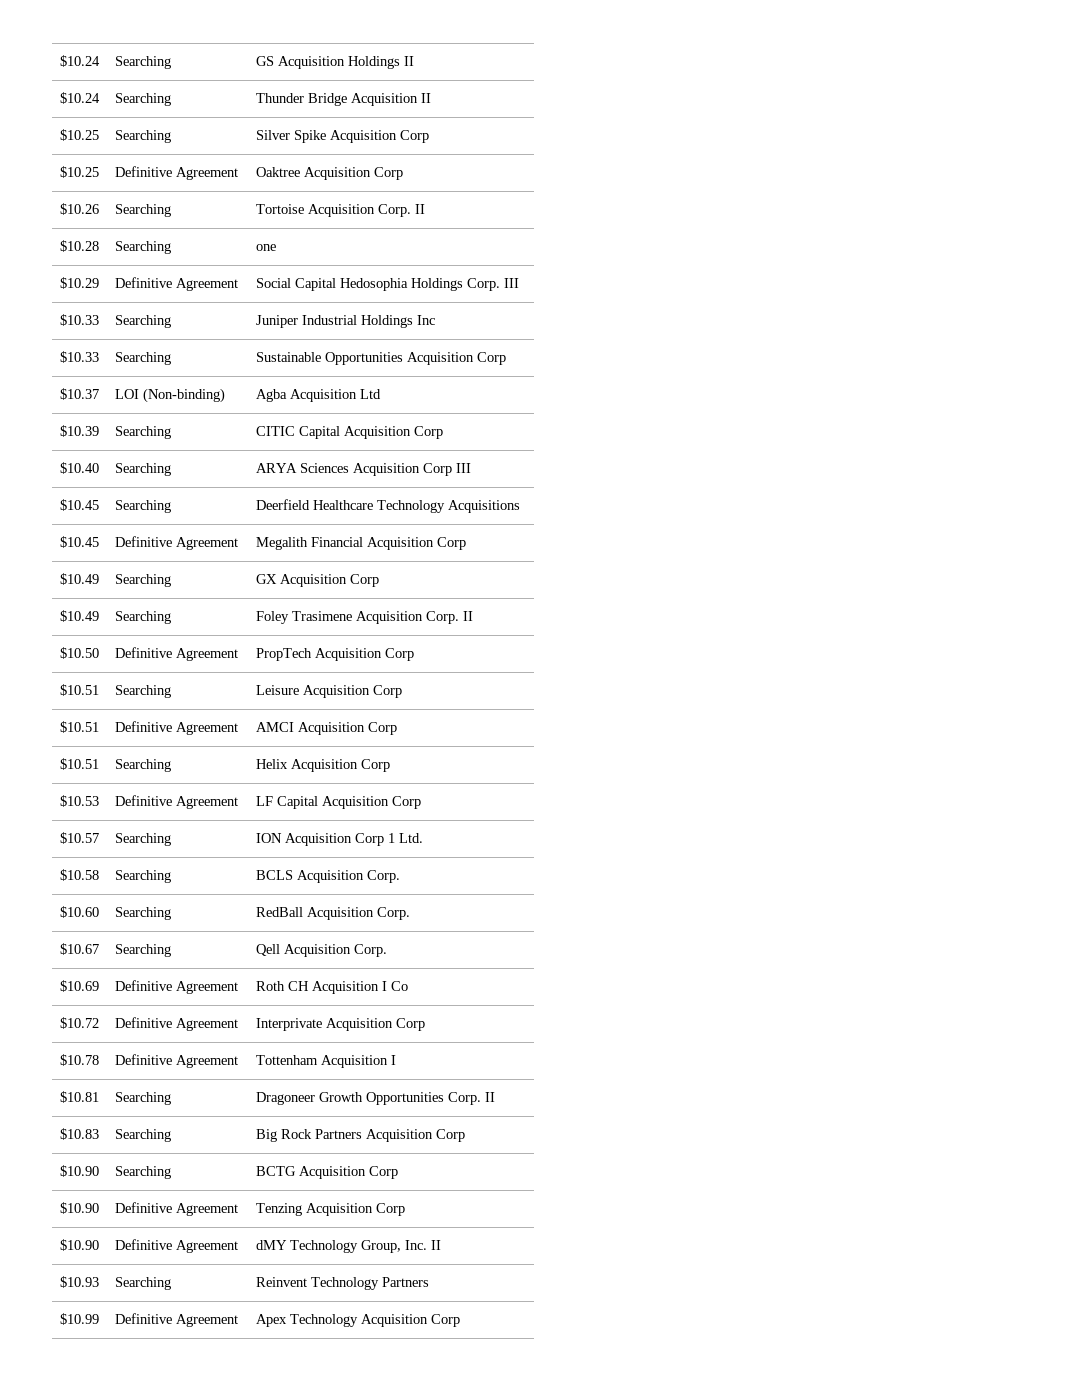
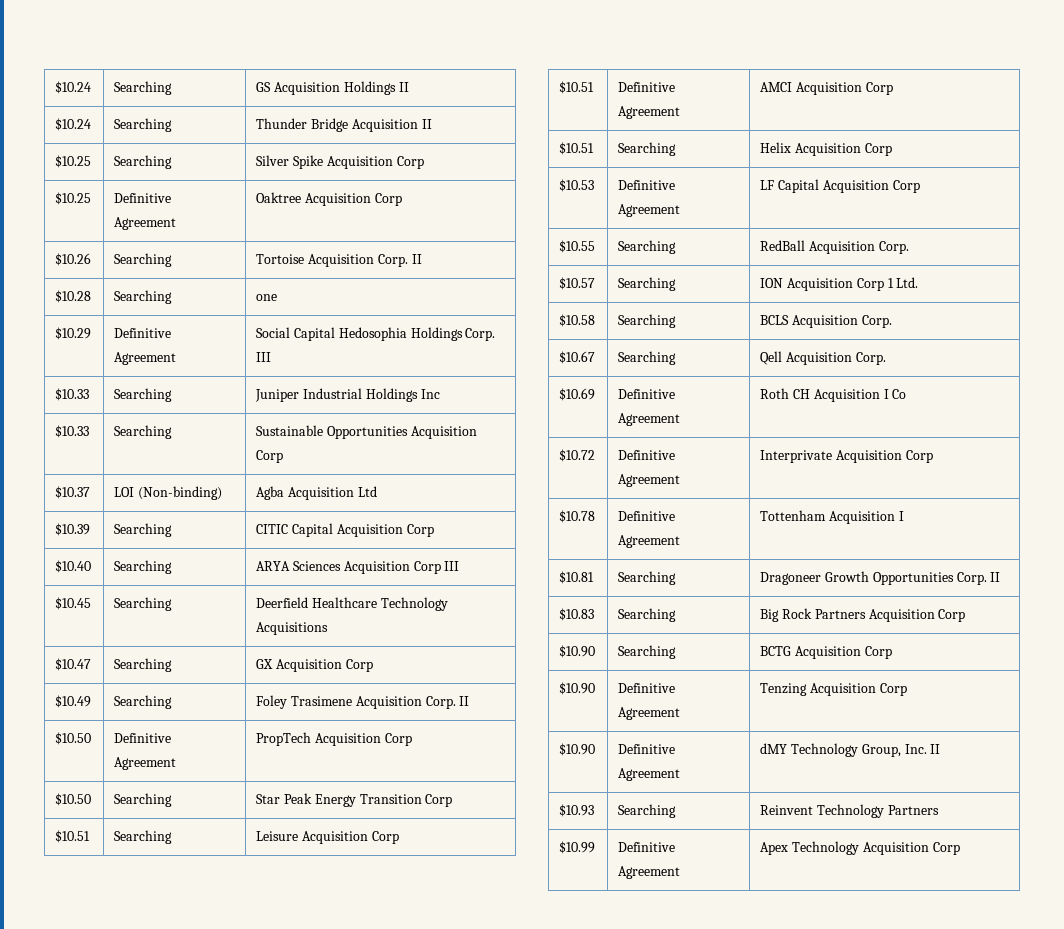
[59,536,99,548] [114,536,238,550] [255,537,466,550] [59,573,99,585] $10.45 | Definitive Agreement | Megalith Financial Acquisition Corp // $10.49 -> [55,658,92,671] $10.47
(414, 654) none -> [55,793,92,806] [114,793,173,807] [256,793,453,807] // $10.50 | Searching | Star Peak Energy Transition Corp
(421, 802) none -> [559,240,596,253] [618,240,677,254] [760,240,909,254] // $10.55 | Searching | RedBall Acquisition Corp.
[59,906,99,918] [114,907,171,920] [255,907,410,920] // $10.60 | Searching | RedBall Acquisition Corp. -> (892, 321) none

